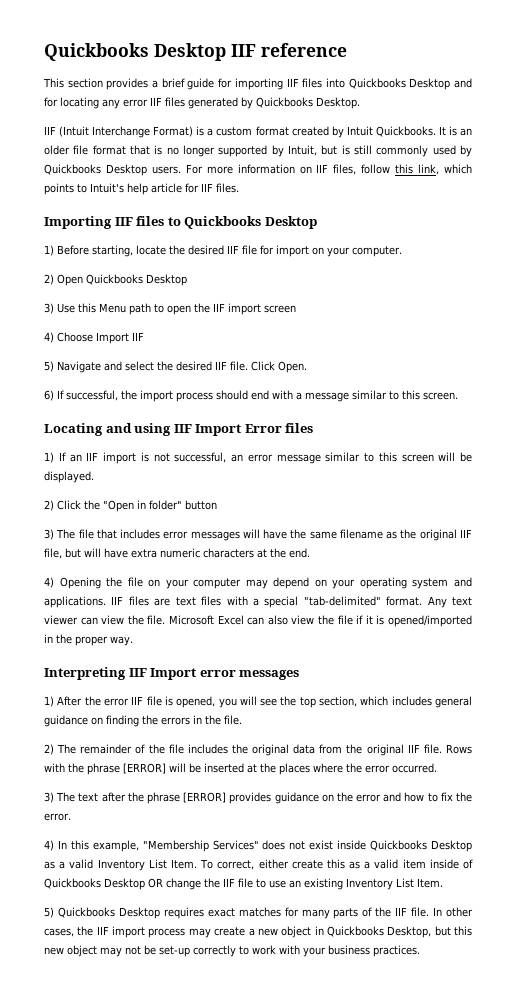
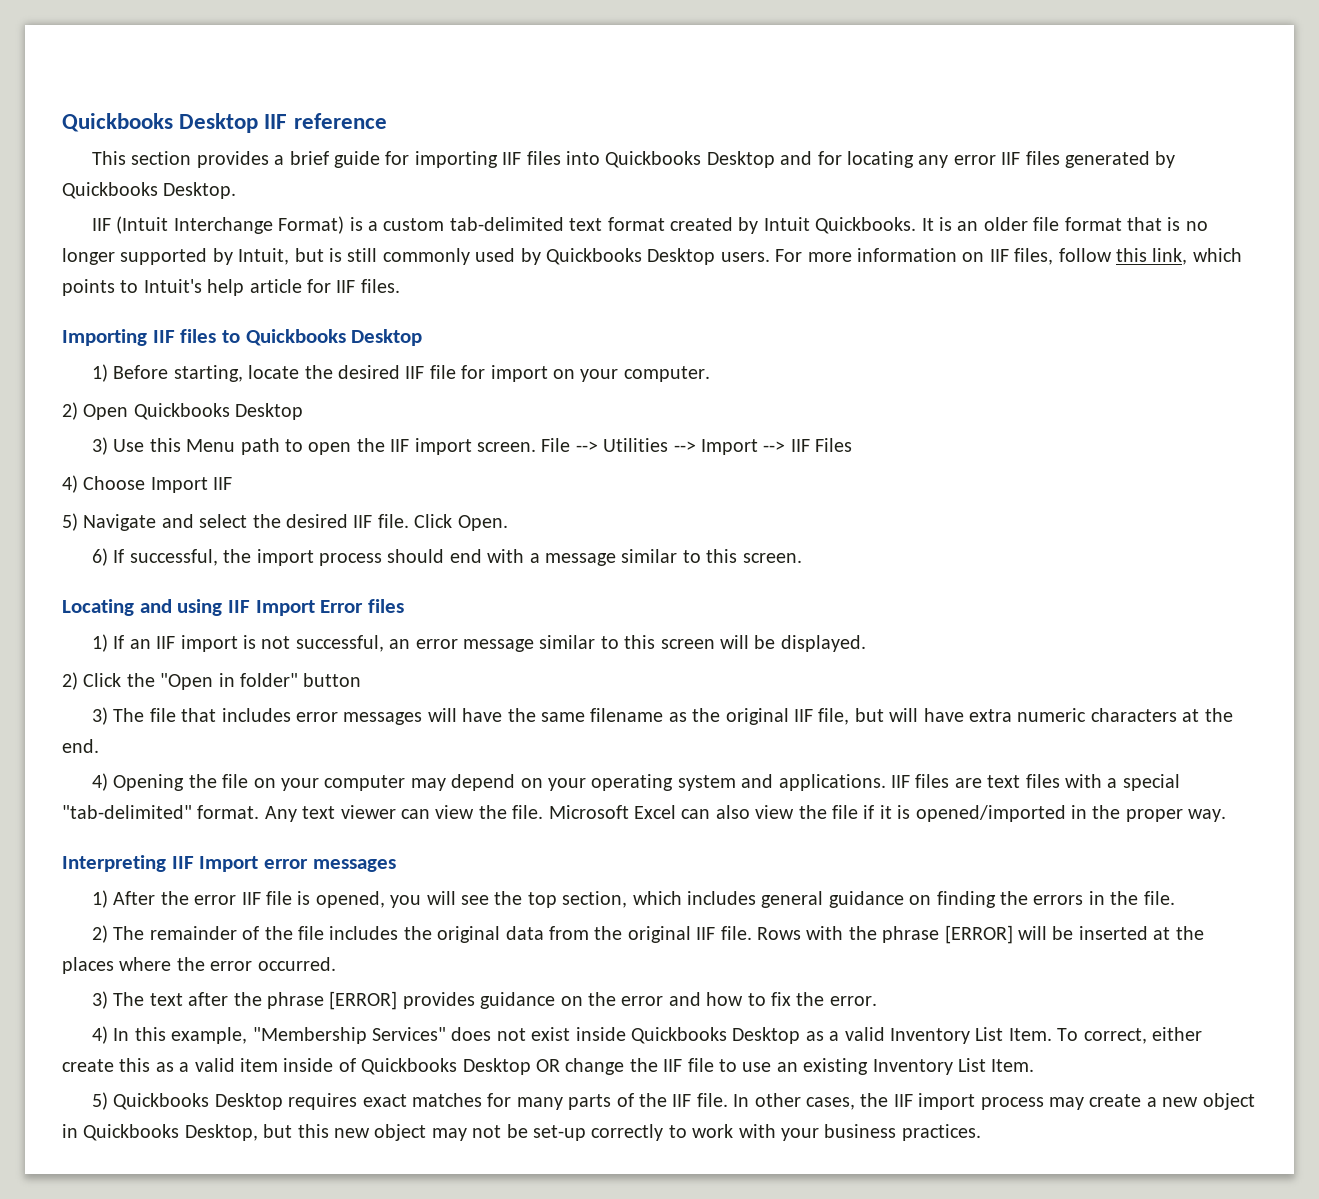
(253, 131) none -> [449,217,603,231] tab-delimited text
[264,305,296,313] screen -> [476,438,853,455] screen. File --> Utilities --> Import --> IIF Files

